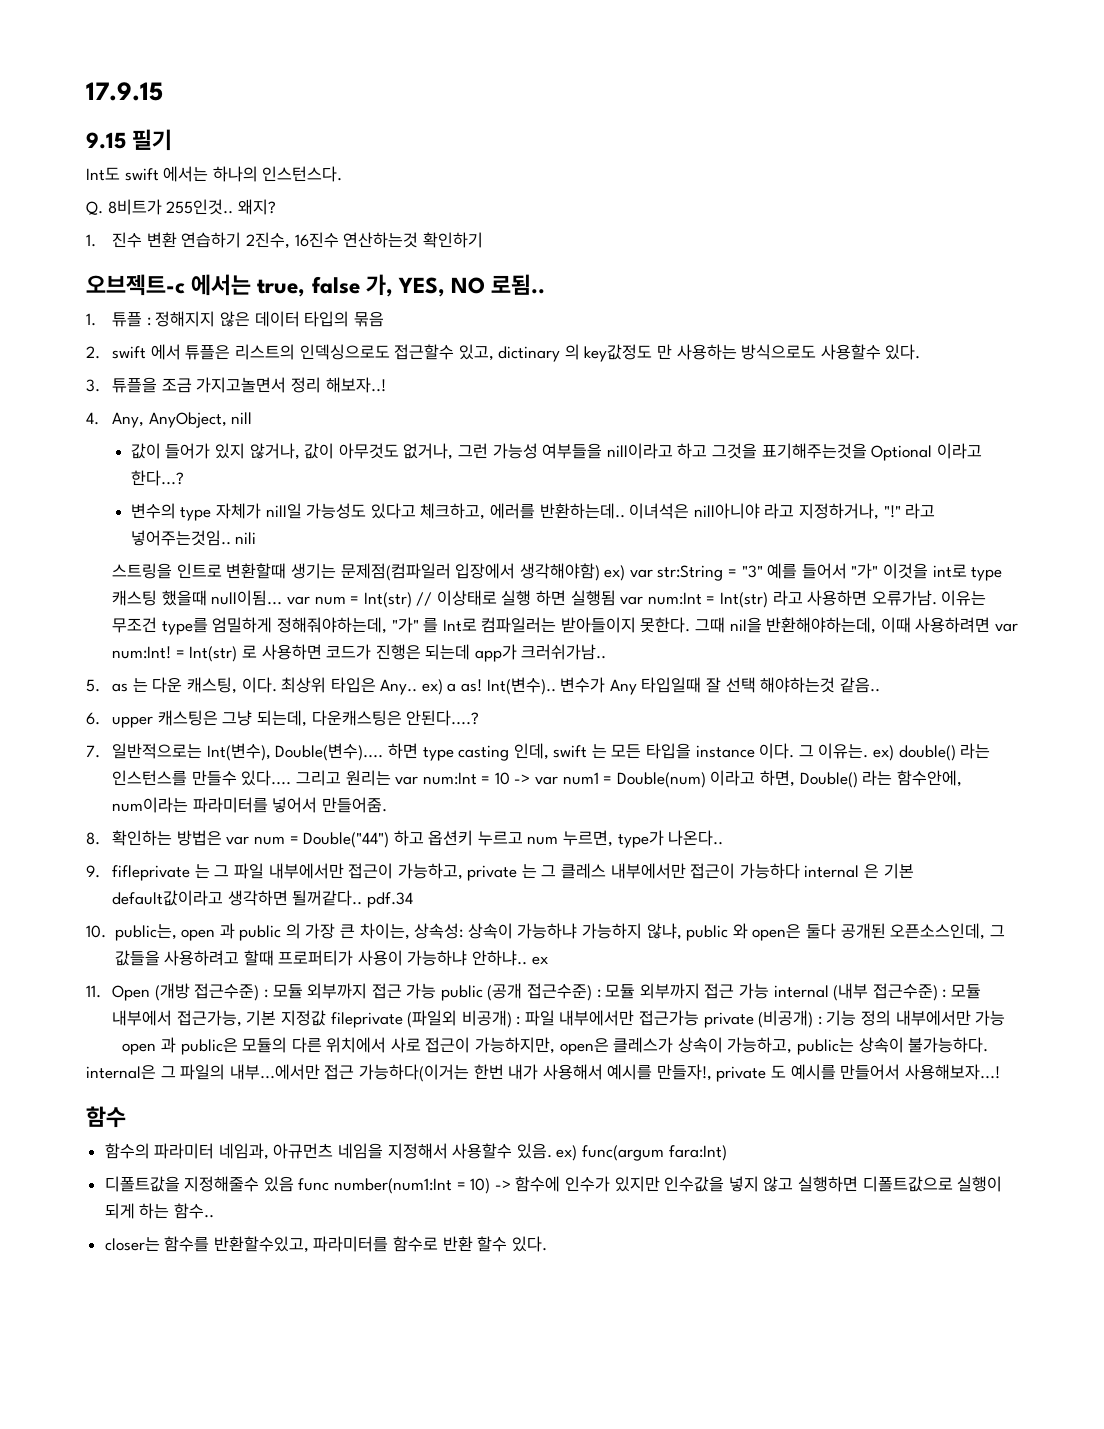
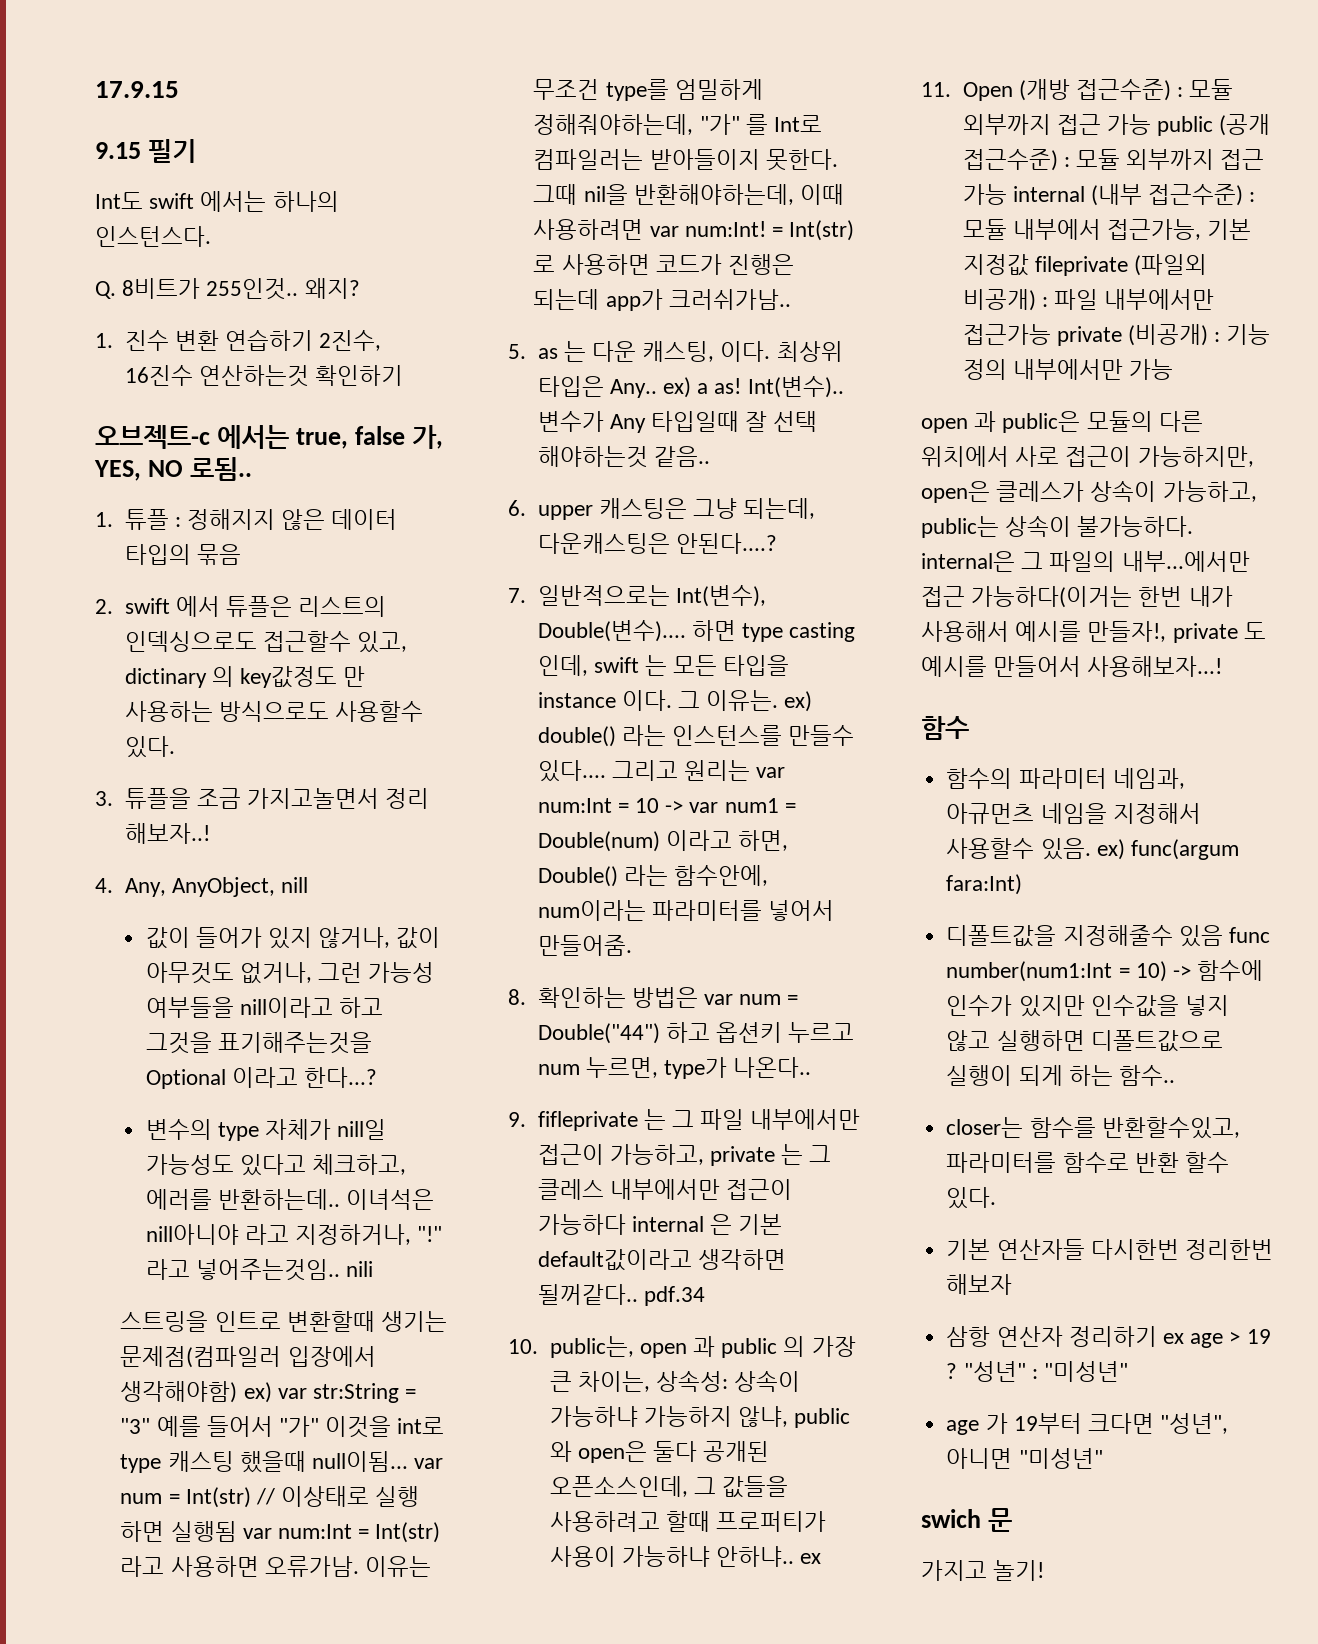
(547, 1244) none -> [946,1239,1273,1260] [946,1274,1013,1295] [946,1326,1271,1348] [946,1361,1128,1382] [946,1413,1229,1435] [946,1448,1103,1469] [921,1508,1012,1532] [921,1560,1045,1581] // 기본 연산자들 다시한번 정리한번 해보자 // 삼항 연산자 정리하기 ex age > 19 ? "성년" : "미성년" // age 가 19부터 크다면 "성년", 아니면 "미성년" // swich 문 // 가지고 놀기!

